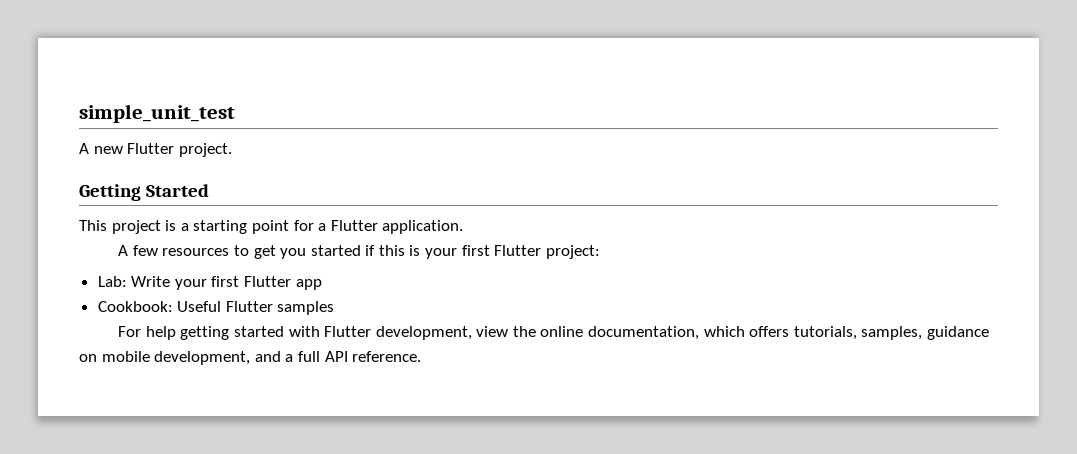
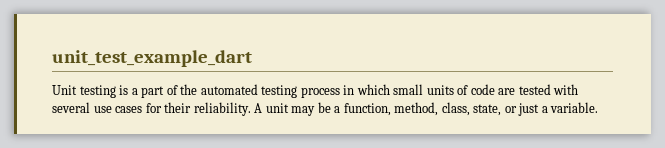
[79,104,235,123] [79,143,232,157] [79,184,210,201] [79,220,464,234] [118,245,600,259] [97,276,322,290] [97,301,335,315] [118,326,990,340] [79,351,422,365] simple_unit_test // A new Flutter project. // Getting Started // This project is a starting point for a Flutter application. // A few resources to get you started if this is your first Flutter project: // Lab: Write your first Flutter app // Cookbook: Useful Flutter samples // For help getting started with Flutter development, view the online documentation, which offers tutorials, samples, guidance on mobile development, and a full API reference. -> [52,50,252,67] [52,84,579,98] [52,102,599,116] unit_test_example_dart // Unit testing is a part of the automated testing process in which small units of code are tested with several use cases for their reliability. A unit may be a function, method, class, state, or just a variable.

